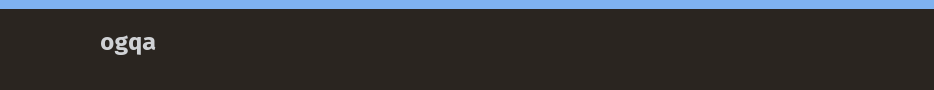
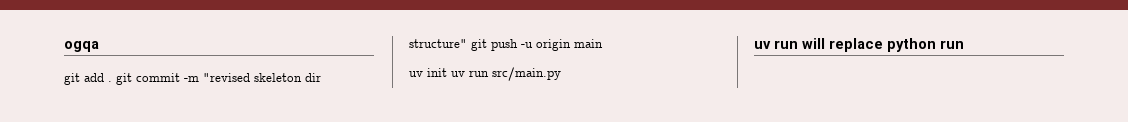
(156, 45) none -> [64,73,321,85] [409,39,603,51] [409,67,561,81] [754,38,964,52] // git add . git commit -m "revised skeleton dir structure" git push -u origin main // uv init uv run src/main.py // uv run will replace python run

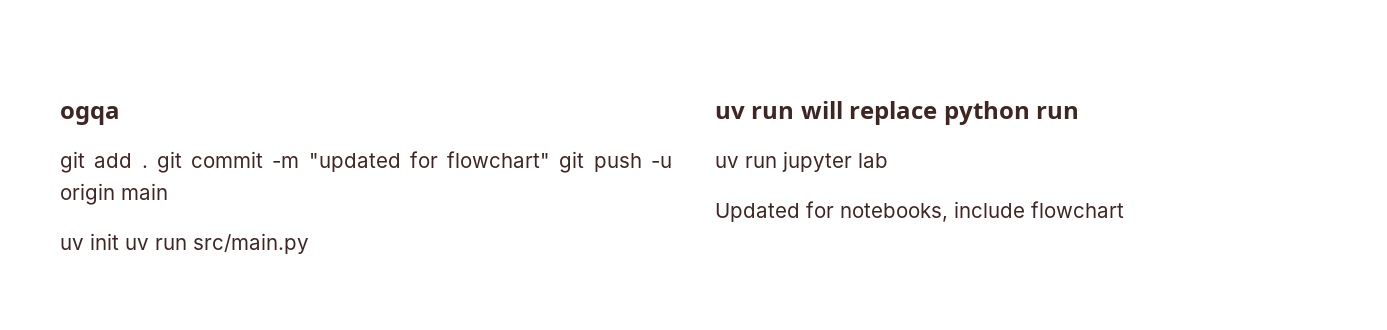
[203,73,321,82] [409,39,467,48] "revised skeleton dir structure" -> [308,151,551,172] "updated for flowchart"
(964, 44) none -> [715,151,888,172] [715,201,1124,222] // uv run jupyter lab // Updated for notebooks, include flowchart

